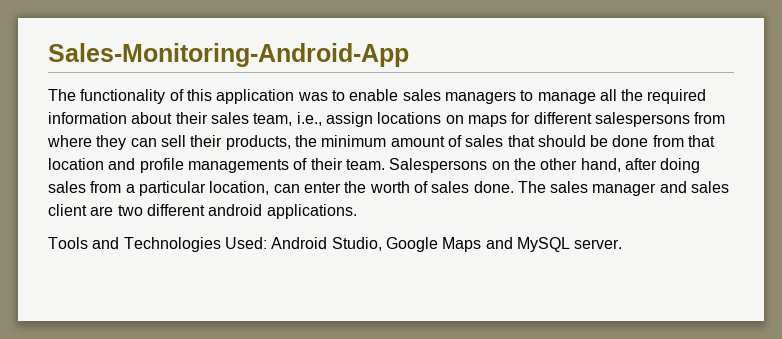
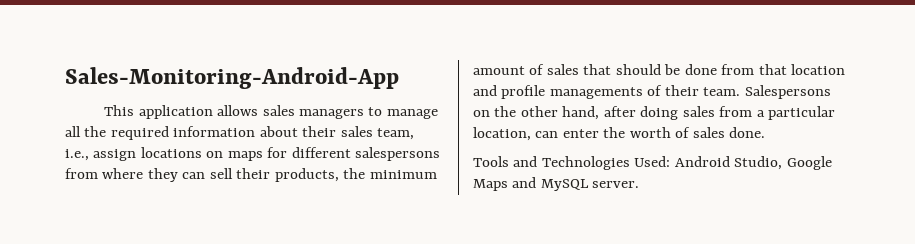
[48,89,399,104] The functionality of this application was to enable -> [104,105,259,119] This application allows
[517,181,730,196] [48,204,357,219] The sales manager and sales client are two different android applications. -> (766, 132) none

